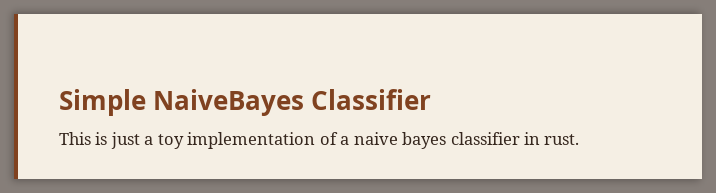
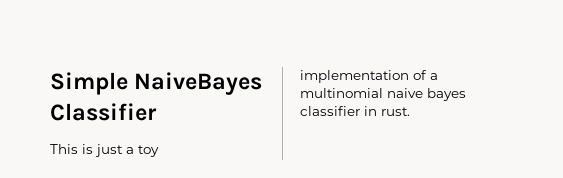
(350, 140) none -> [300,88,383,98] multinomial

